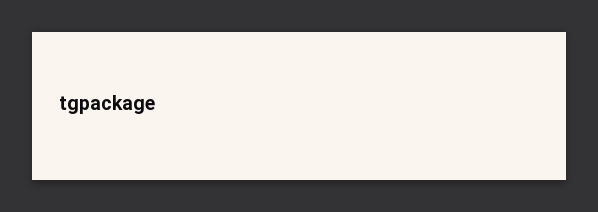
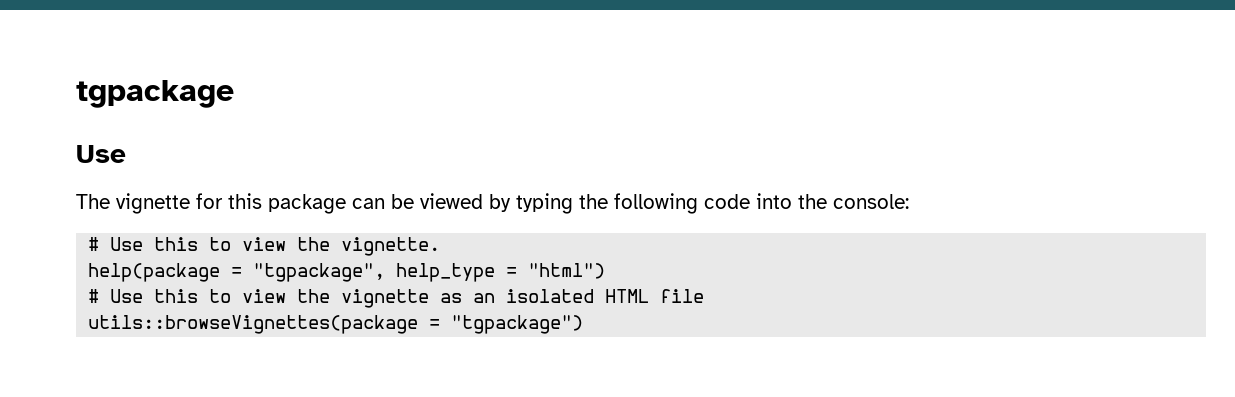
(155, 104) none -> [76,145,126,163] [76,193,909,214] [88,237,441,256] [88,263,606,282] [88,289,705,308] [88,315,584,334] // Use // The vignette for this package can be viewed by typing the following code into the console: // # Use this to view the vignette. // help(package = "tgpackage", help_type = "html") // # Use this to view the vignette as an isolated HTML file // utils::browseVignettes(package = "tgpackage")

